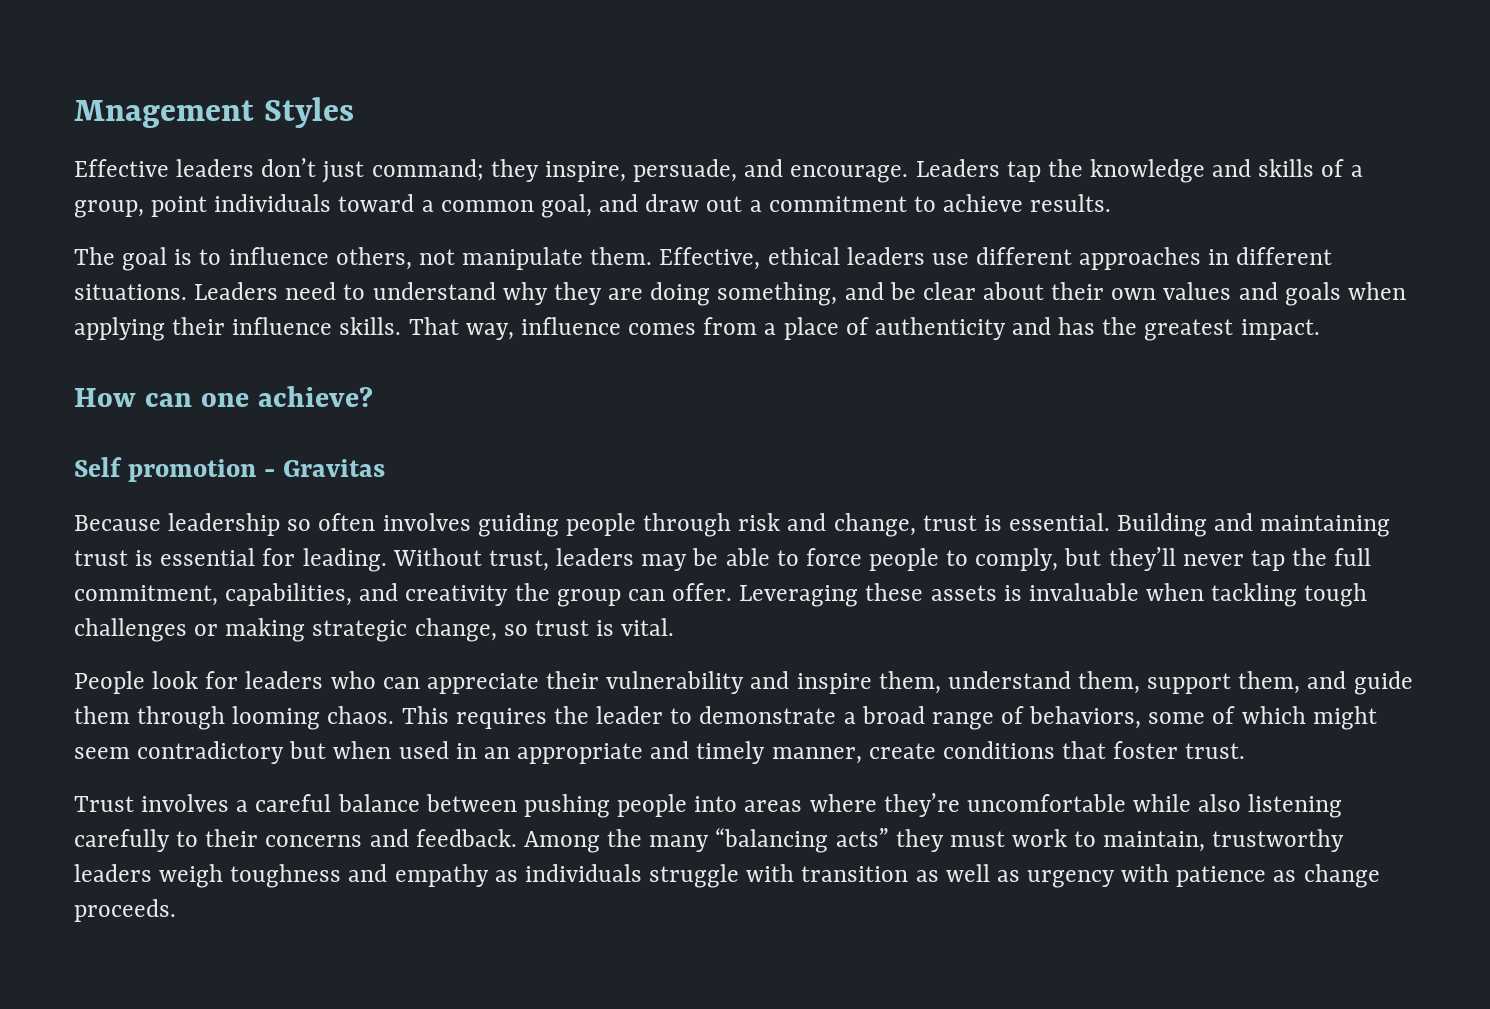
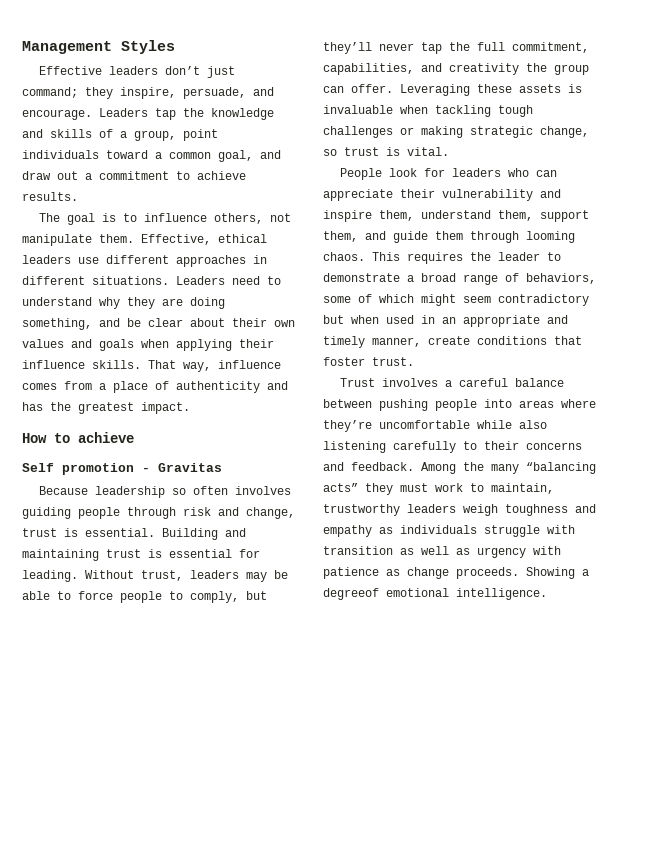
[74,100,254,128] Mnagement -> [22,41,112,54] Management
[144,386,373,407] can one achieve? -> [54,432,134,443] to achieve
(176, 910) none -> [526,567,589,579] [323,588,547,600] Showing a degreeof emotional intelligence.

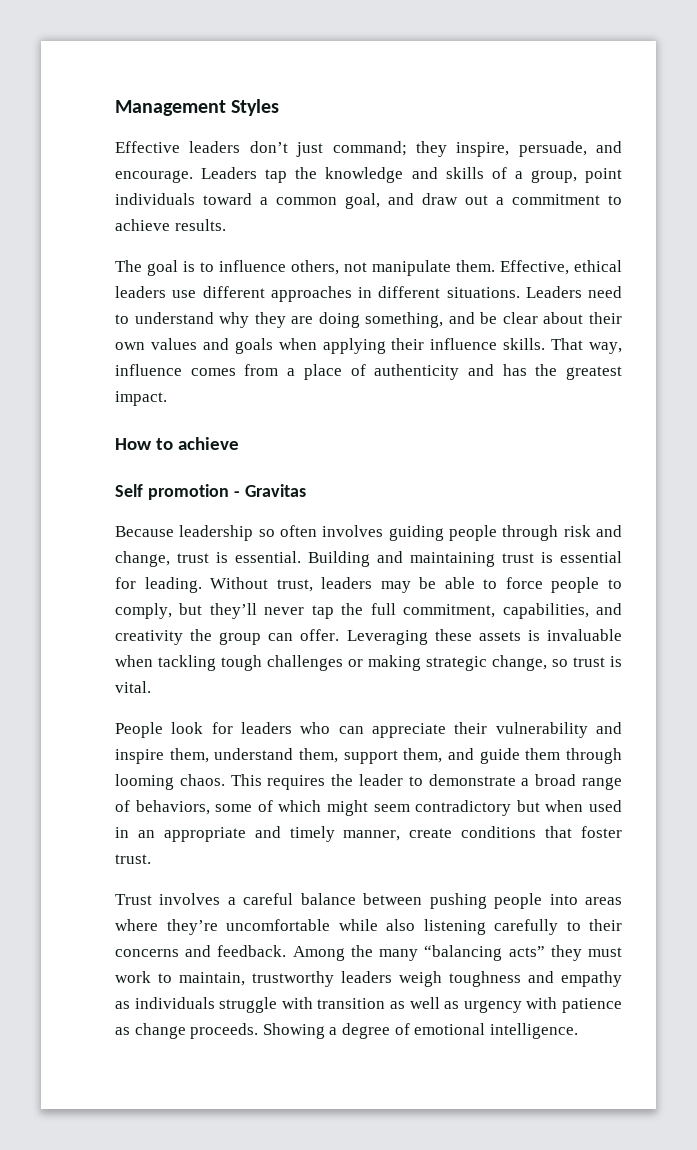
[323,588,379,600] degreeof -> [341,1023,410,1039] degree of

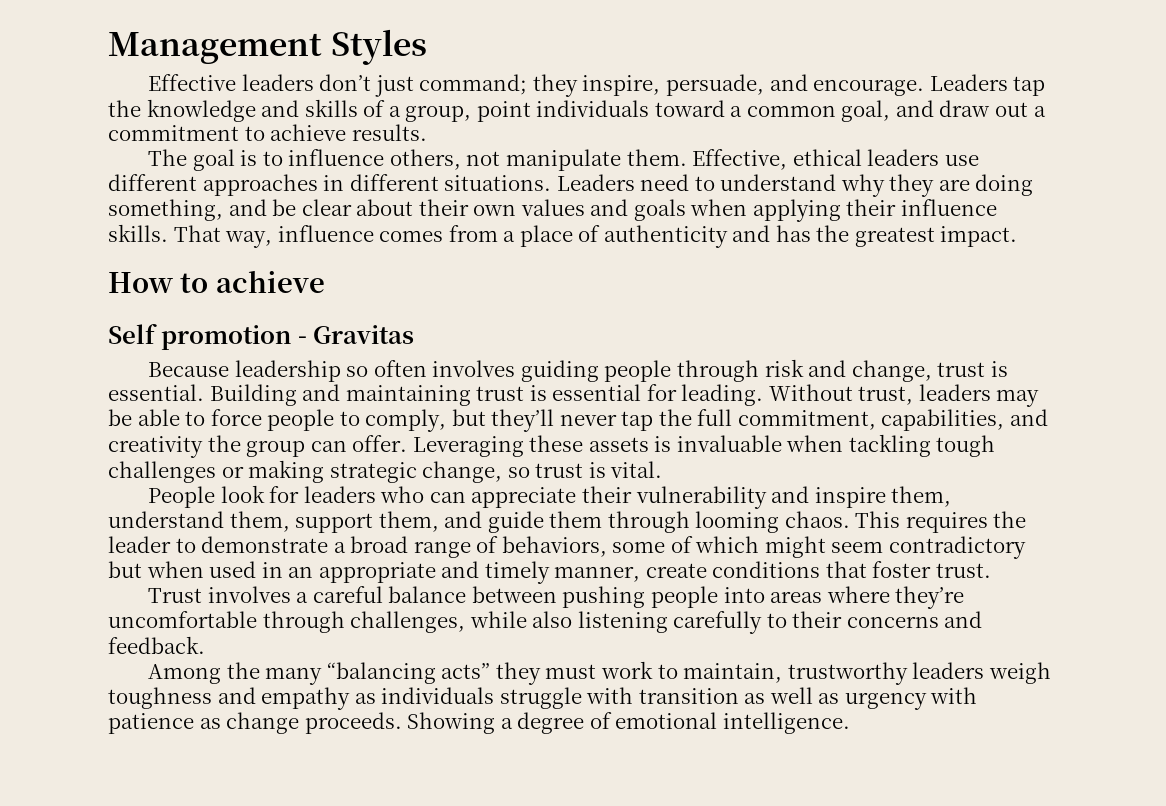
(330, 925) none -> [262,611,466,633] through challenges,
(287, 951) none -> (205, 645) //

